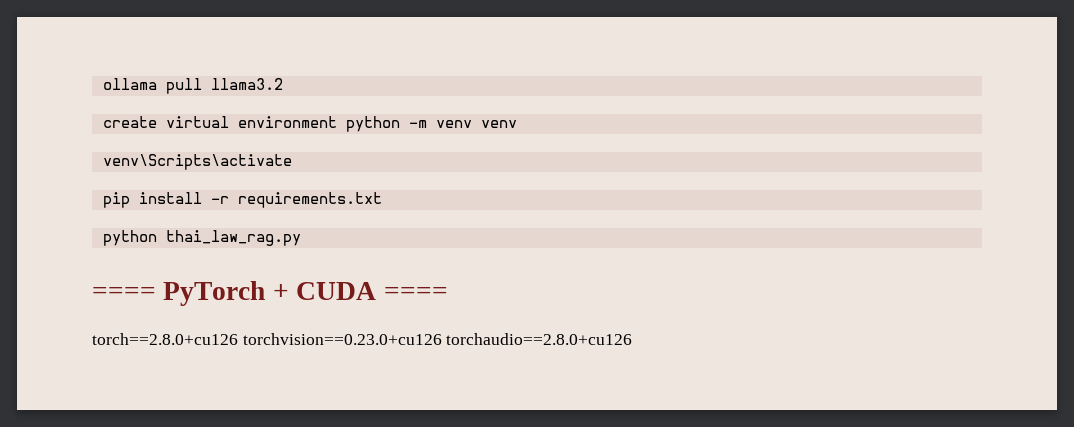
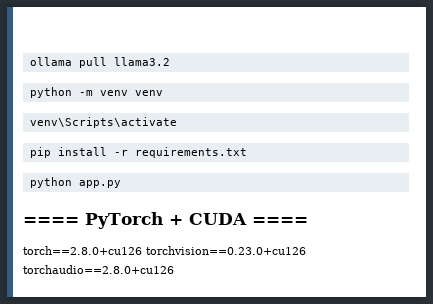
[102,116,337,128] create virtual environment -> (170, 61) none
[165,230,301,246] thai_law_rag.py -> [78,180,121,188] app.py

